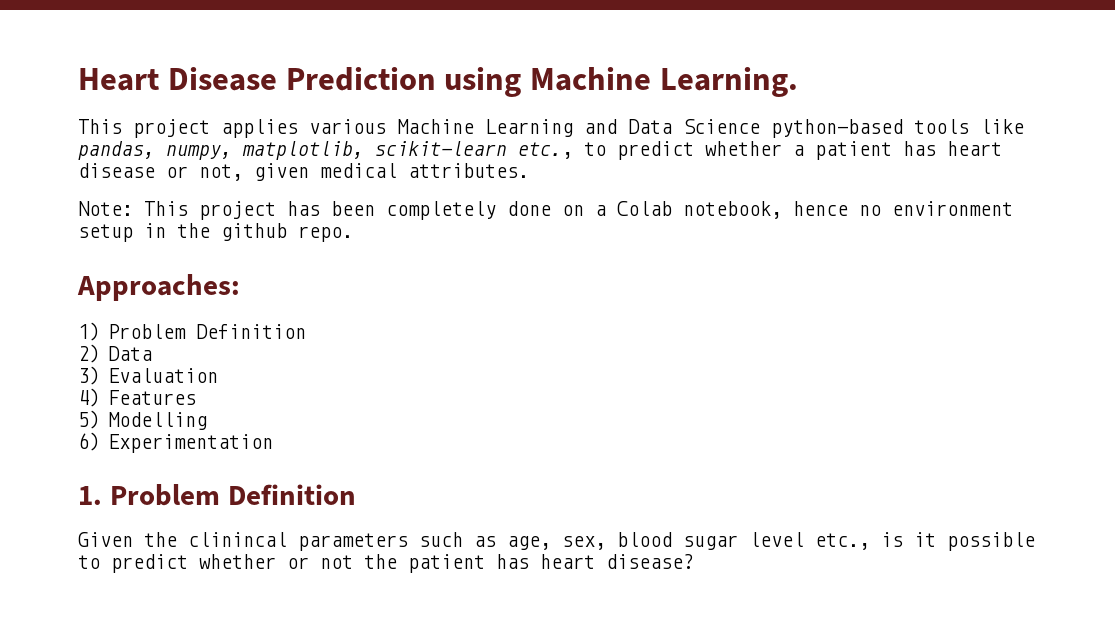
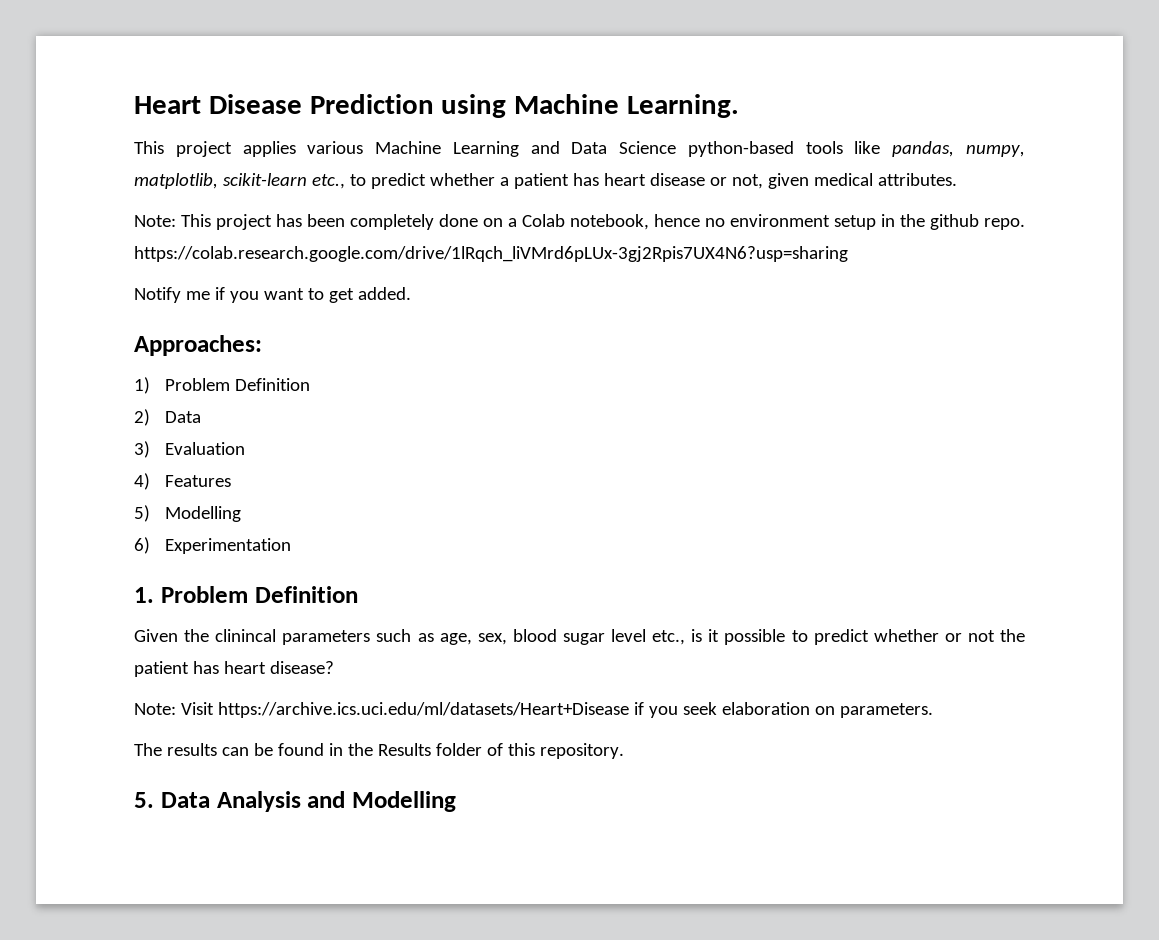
(353, 234) none -> [134,246,848,262] [134,287,411,303] https://colab.research.google.com/drive/1lRqch_liVMrd6pLUx-3gj2Rpis7UX4N6?usp=sharing // Notify me if you want to get added.
(694, 561) none -> [134,702,933,718] [134,743,624,759] [134,791,456,812] // Note: Visit https://archive.ics.uci.edu/ml/datasets/Heart+Disease if you seek elaboration on parameters. // The results can be found in the Results folder of this repository. // 5. Data Analysis and Modelling

